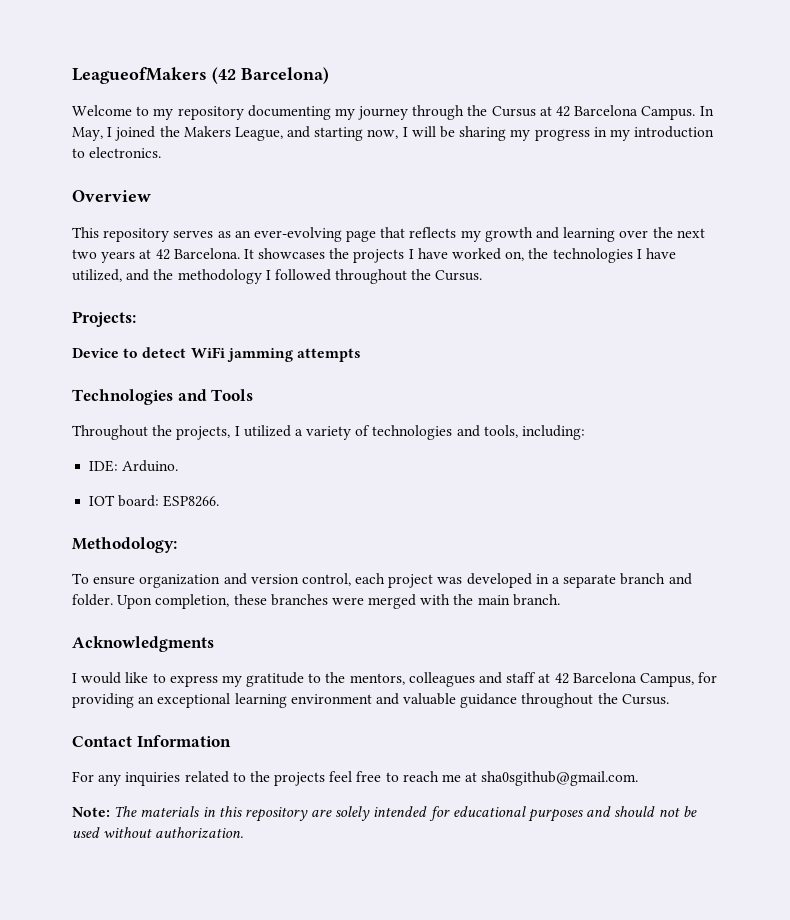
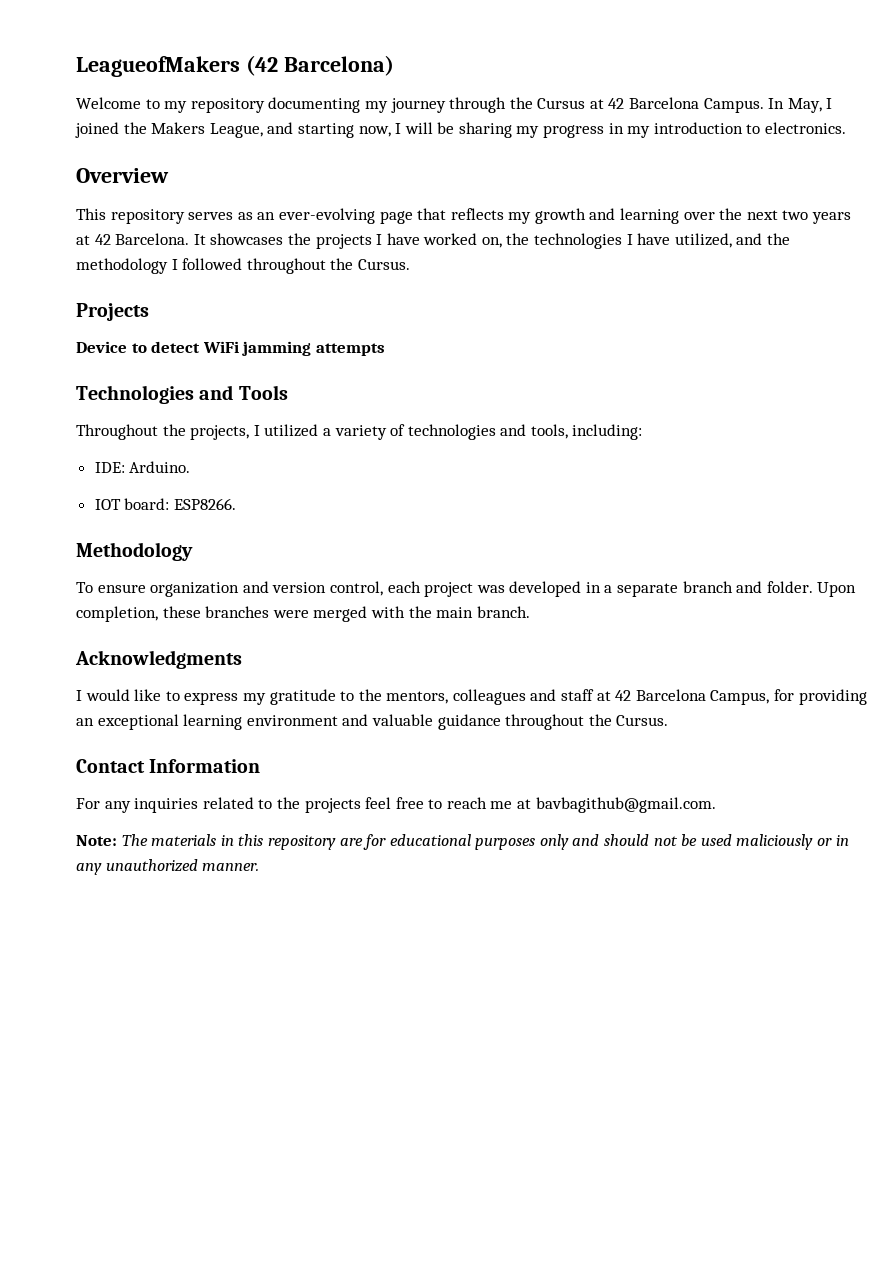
[72,311,136,327] Projects: -> [76,303,149,321] Projects
[72,537,177,553] Methodology: -> [76,542,193,561] Methodology
[481,771,639,786] sha0sgithub@gmail.com. -> [535,797,716,813] bavbagithub@gmail.com.
[335,806,428,821] solely intended -> (363, 842) none
(584, 815) none -> [539,834,569,850] only
[103,827,244,838] without authorization. -> [736,834,849,850] [76,859,260,875] maliciously or in any unauthorized manner.

